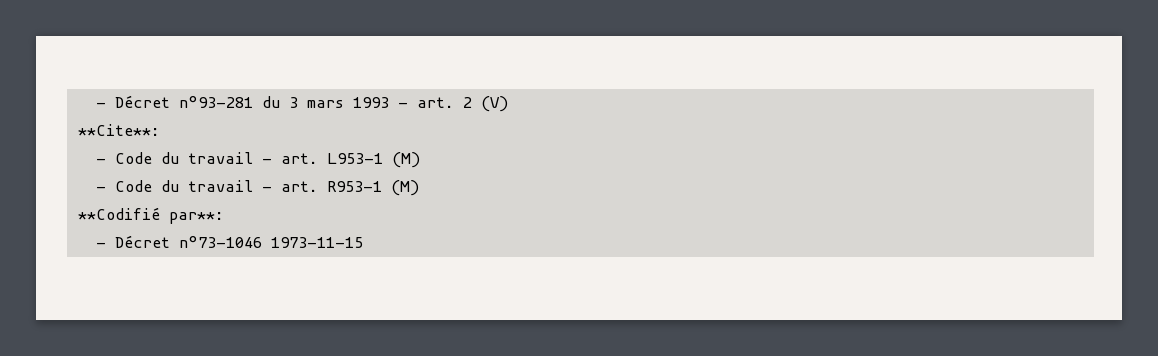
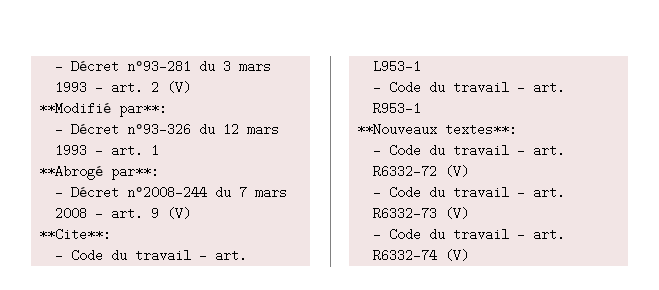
(508, 104) none -> [39,102,168,117] [55,123,280,136] [55,144,160,157] [39,165,160,180] [55,186,288,199] [55,207,192,220] // **Modifié par**: // - Décret n°93-326 du 12 mars 1993 - art. 1 // **Abrogé par**: // - Décret n°2008-244 du 7 mars 2008 - art. 9 (V)
[391,152,420,168] (M) -> (422, 66) none
[390,180,419,196] [77,207,224,224] [95,235,363,248] (M) // **Codifié par**: // - Décret n°73-1046 1973-11-15 -> [357,123,518,136] [373,144,566,157] [373,165,470,178] [373,186,566,199] [373,207,470,220] [373,228,566,241] [373,249,470,262] // **Nouveaux textes**: // - Code du travail - art. R6332-72 (V) // - Code du travail - art. R6332-73 (V) // - Code du travail - art. R6332-74 (V)

